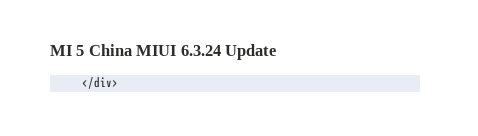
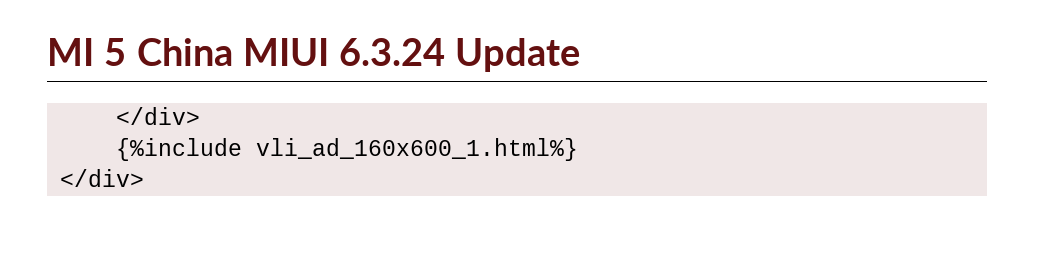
(118, 83) none -> [115,138,578,161] [59,169,144,187] // {%include vli_ad_160x600_1.html%} // </div>

